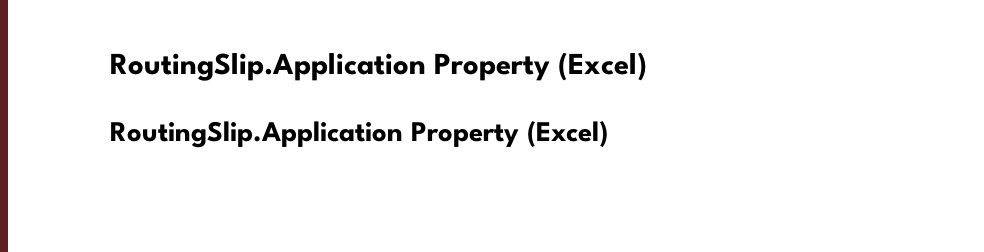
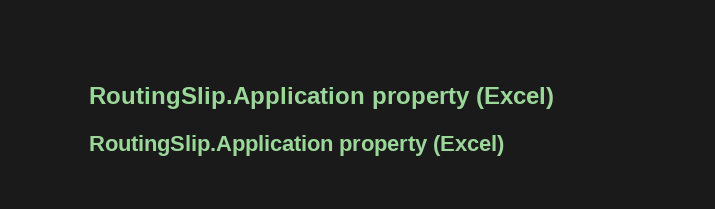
[110,53,551,81] RoutingSlip.Application Property -> [89,87,470,109] RoutingSlip.Application property
[411,122,519,147] Property -> [339,136,428,156] property

